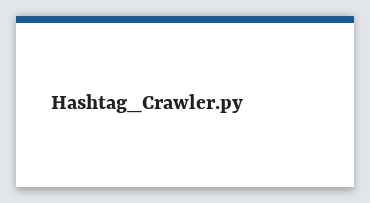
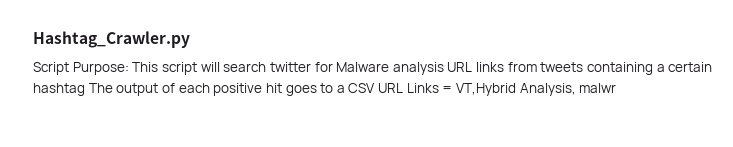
(243, 103) none -> [33,62,713,75] [33,83,617,96] // Script Purpose: This script will search twitter for Malware analysis URL links from tweets containing a certain hashtag The output of each positive hit goes to a CSV URL Links = VT,Hybrid Analysis, malwr

